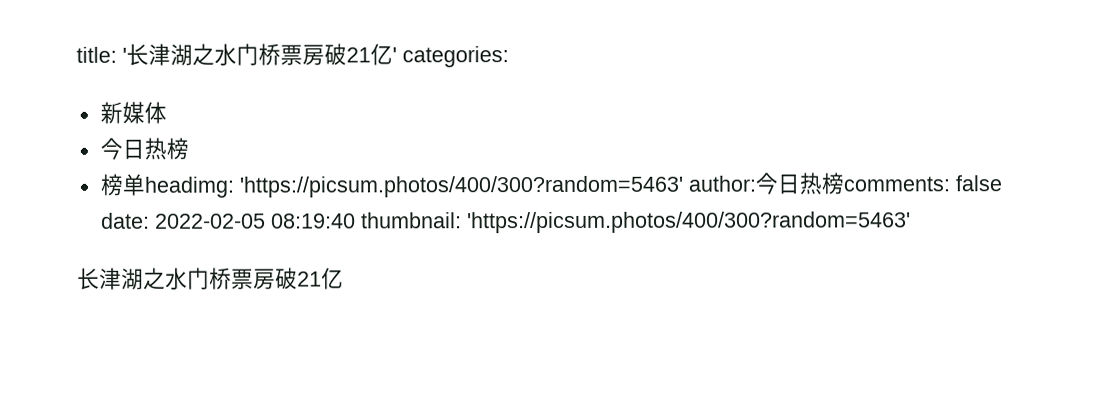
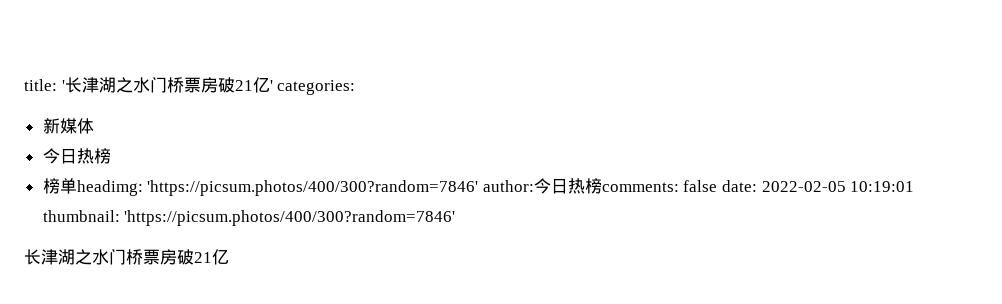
[238,175,683,198] 'https://picsum.photos/400/300?random=5463' -> [147,180,479,196] 'https://picsum.photos/400/300?random=7846'
[270,211,911,234] 08:19:40 thumbnail: 'https://picsum.photos/400/300?random=5463' -> [850,181,915,192] [42,210,456,226] 10:19:01 thumbnail: 'https://picsum.photos/400/300?random=7846'

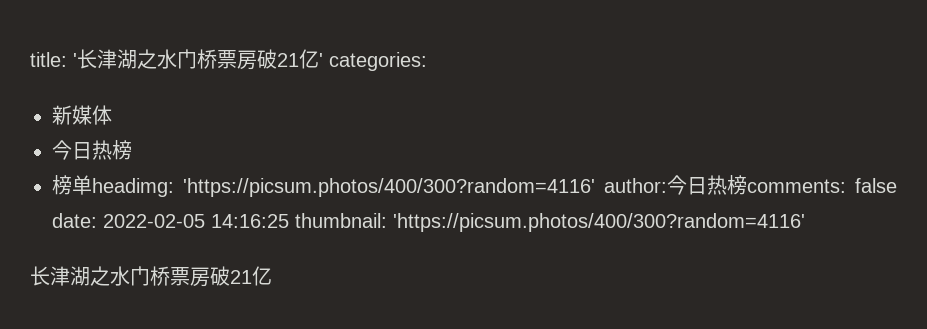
[147,180,479,196] 'https://picsum.photos/400/300?random=7846' -> [183,178,595,197] 'https://picsum.photos/400/300?random=4116'
[850,181,915,192] [42,210,456,226] 10:19:01 thumbnail: 'https://picsum.photos/400/300?random=7846' -> [211,213,805,232] 14:16:25 thumbnail: 'https://picsum.photos/400/300?random=4116'

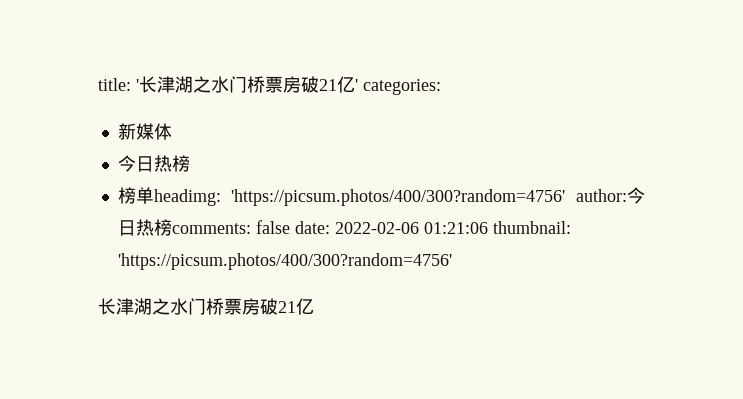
[183,178,595,197] 'https://picsum.photos/400/300?random=4116' -> [231,189,566,206] 'https://picsum.photos/400/300?random=4756'
[103,213,805,232] 2022-02-05 14:16:25 thumbnail: 'https://picsum.photos/400/300?random=4116' -> [334,221,571,234] [117,253,452,270] 2022-02-06 01:21:06 thumbnail: 'https://picsum.photos/400/300?random=4756'

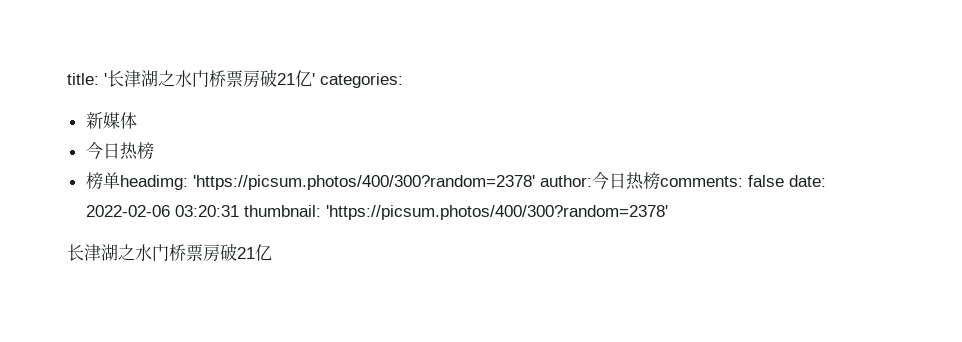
[231,189,566,206] 'https://picsum.photos/400/300?random=4756' -> [192,175,535,190] 'https://picsum.photos/400/300?random=2378'
[423,221,571,234] [117,253,452,270] 01:21:06 thumbnail: 'https://picsum.photos/400/300?random=4756' -> [174,205,668,220] 03:20:31 thumbnail: 'https://picsum.photos/400/300?random=2378'

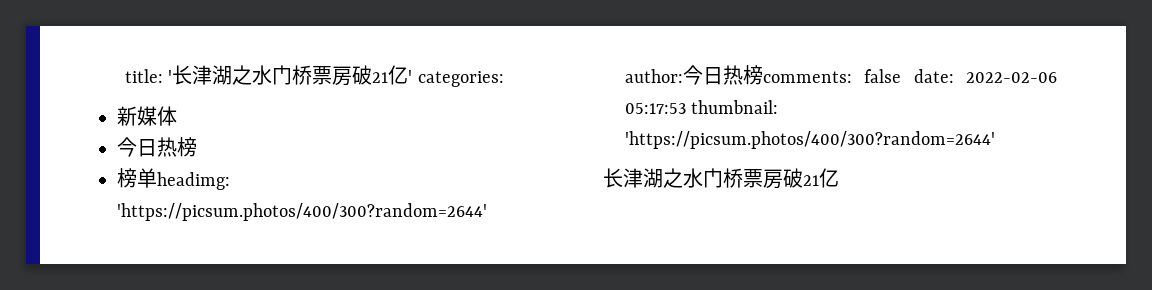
[192,175,535,190] 'https://picsum.photos/400/300?random=2378' -> [117,203,487,221] 'https://picsum.photos/400/300?random=2644'
[174,205,668,220] 03:20:31 thumbnail: 'https://picsum.photos/400/300?random=2378' -> [625,100,779,114] [625,131,995,149] 05:17:53 thumbnail: 'https://picsum.photos/400/300?random=2644'

